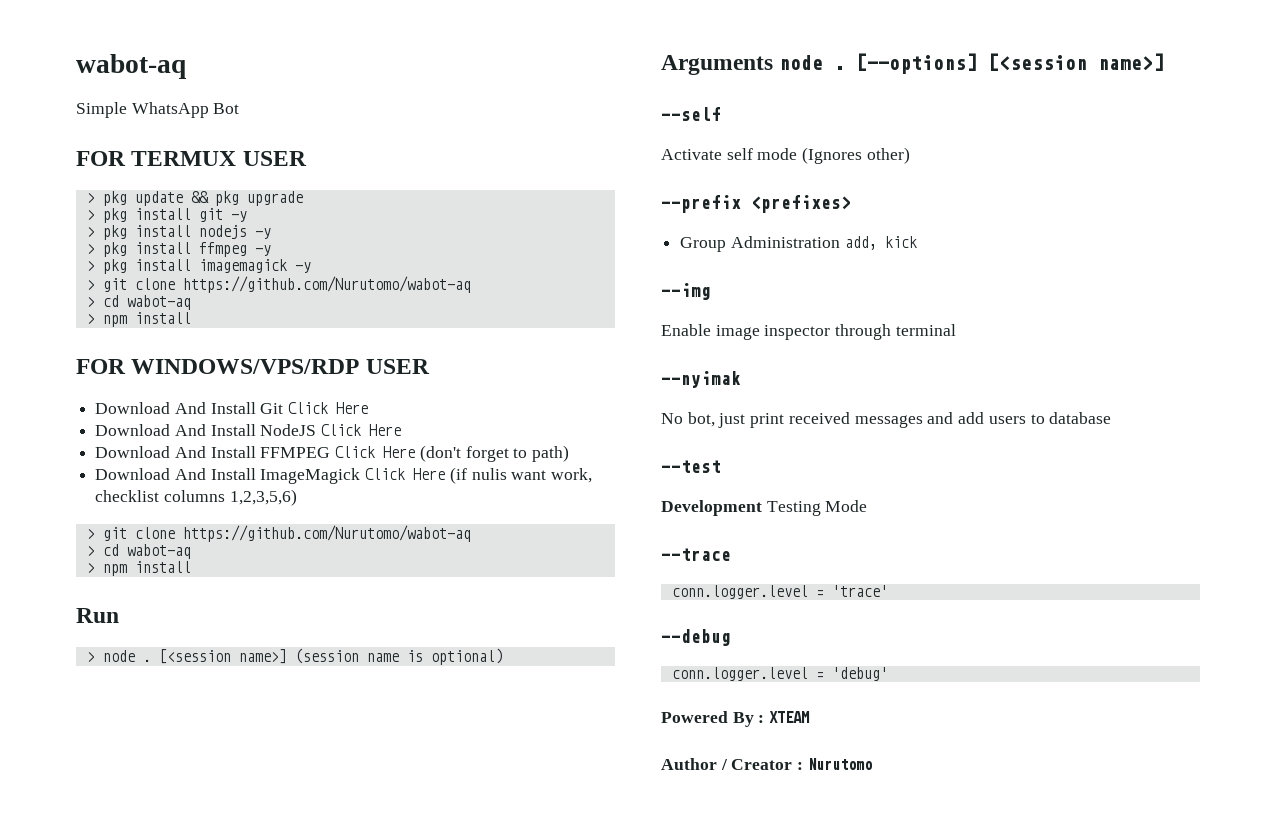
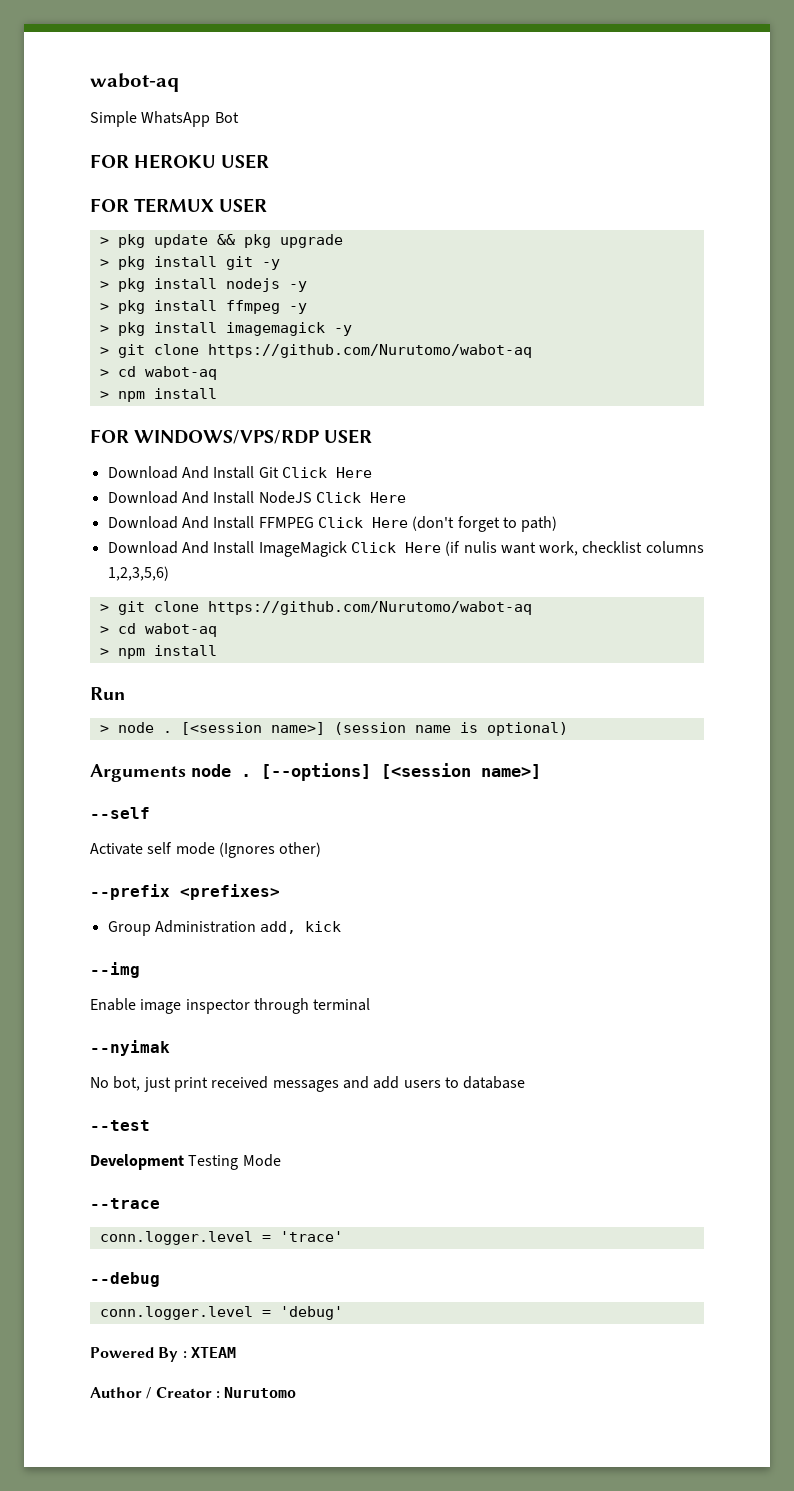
(240, 108) none -> [90,154,270,169] // FOR HEROKU USER

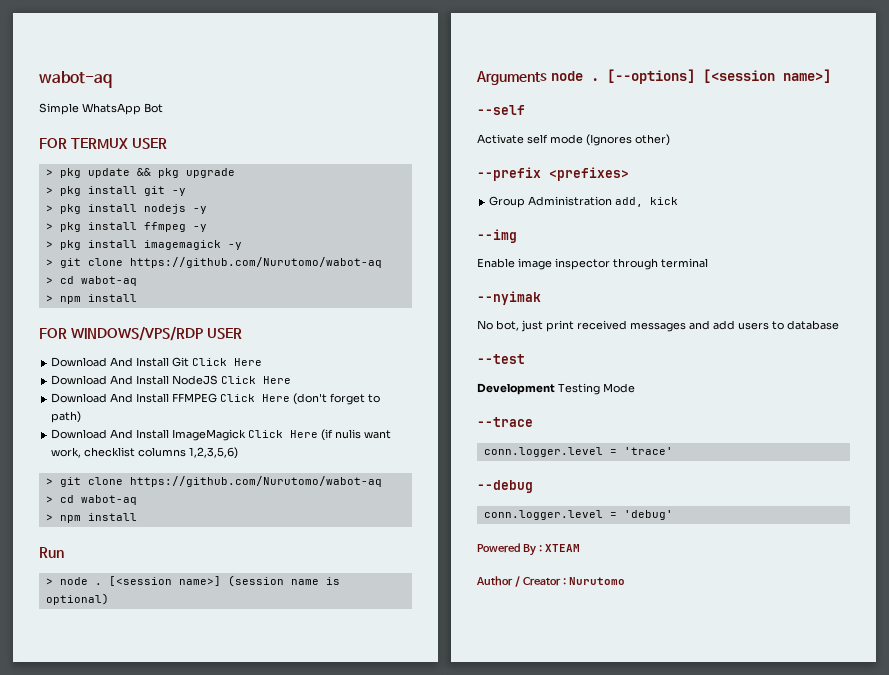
[90,154,270,169] // FOR HEROKU USER -> (163, 108) none

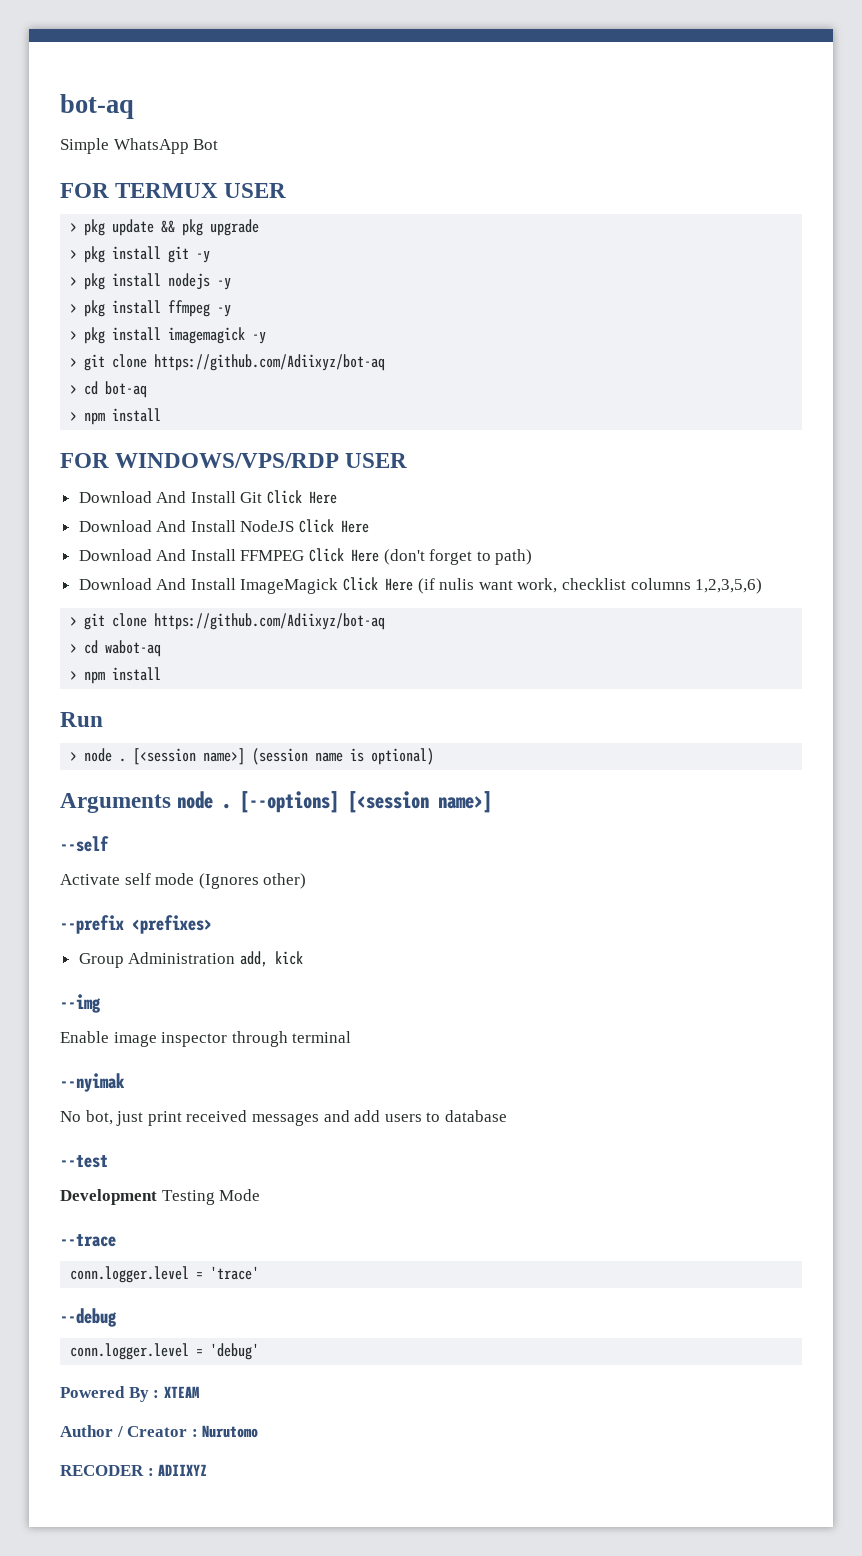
[39,71,112,88] wabot-aq -> [60,94,134,119] bot-aq
[129,257,382,268] [45,276,137,286] https://github.com/Nurutomo/wabot-aq // > cd wabot-aq -> [154,354,386,371] [70,381,148,398] https://github.com/Adiixyz/bot-aq // > cd bot-aq
[129,476,382,487] https://github.com/Nurutomo/wabot-aq -> [154,613,386,630] https://github.com/Adiixyz/bot-aq
(625, 581) none -> [60,1464,208,1476] // RECODER : ADIIXYZ

